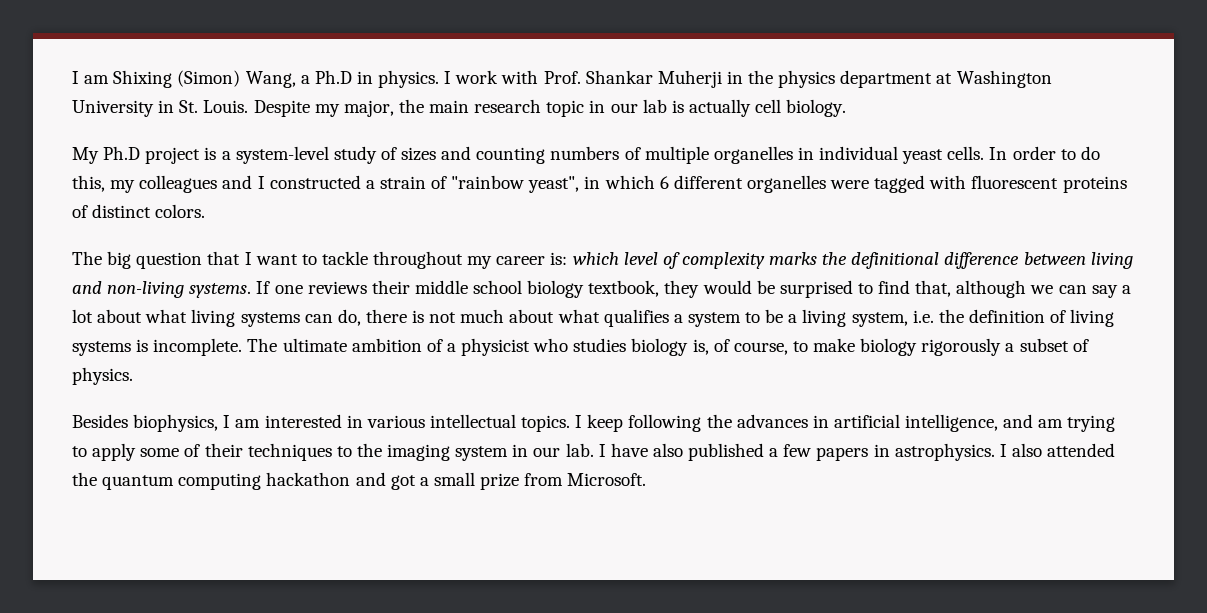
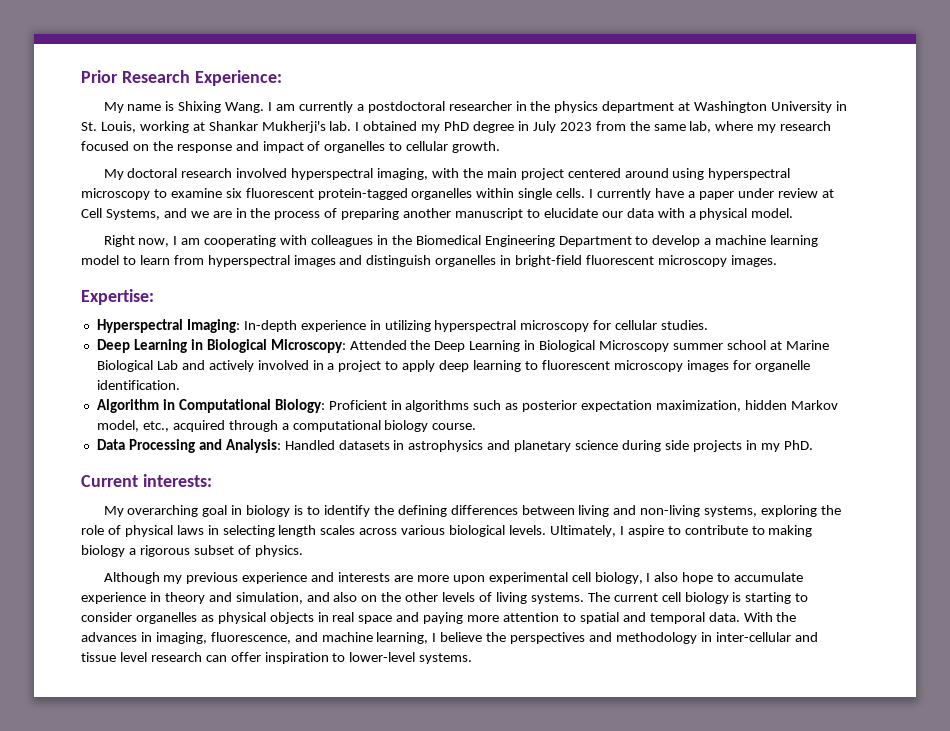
[72,70,722,88] I am Shixing (Simon) Wang, a Ph.D in physics. I work with Prof. Shankar Muherji -> [81,70,282,86] [103,101,512,113] Prior Research Experience: // My name is Shixing Wang. I am currently a postdoctoral researcher
[203,99,847,117] [72,146,1100,164] [72,175,1127,193] [72,204,206,218] [72,251,1133,269] [72,280,1131,298] [72,309,1115,327] [72,338,1089,356] [72,367,133,385] [72,414,1116,432] [72,443,1116,461] [72,472,647,490] Louis. Despite my major, the main research topic in our lab is actually cell biology. // My Ph.D project is a system-level study of sizes and counting numbers of multiple organelles in individual yeast cells. In order to do this, my colleagues and I constructed a strain of "rainbow yeast", in which 6 different organelles were tagged with fluorescent proteins of distinct colors. // The big question that I want to tackle throughout my career is: which level of complexity marks the definitional difference between living and non-living systems. If one reviews their middle school biology textbook, they would be surprised to find that, although we can say a lot about what living systems can do, there is not much about what qualifies a system to be a living system, i.e. the definition of living systems is incomplete. The ultimate ambition of a physicist who studies biology is, of course, to make biology rigorously a subset of physics. // Besides biophysics, I am interested in various intellectual topics. I keep following the advances in artificial intelligence, and am trying to apply some of their techniques to the imaging system in our lab. I have also published a few papers in astrophysics. I also attended the quantum computing hackathon and got a small prize from Microsoft. -> [100,121,832,133] [81,141,501,153] [103,168,791,180] [81,188,834,200] [81,208,794,220] [103,235,819,247] [81,255,777,267] [81,289,154,305] [96,319,709,333] [96,339,829,353] [96,360,810,372] [96,380,180,390] [96,399,838,413] [96,420,477,432] [96,439,813,453] [81,474,212,487] [103,505,842,517] [81,525,813,537] [81,545,303,557] [103,572,804,584] [81,592,809,604] [81,612,797,624] [81,632,818,644] [81,652,473,664] Louis, working at Shankar Mukherji's lab. I obtained my PhD degree in July 2023 from the same lab, where my research focused on the response and impact of organelles to cellular growth. // My doctoral research involved hyperspectral imaging, with the main project centered around using hyperspectral microscopy to examine six fluorescent protein-tagged organelles within single cells. I currently have a paper under review at Cell Systems, and we are in the process of preparing another manuscript to elucidate our data with a physical model. // Right now, I am cooperating with colleagues in the Biomedical Engineering Department to develop a machine learning model to learn from hyperspectral images and distinguish organelles in bright-field fluorescent microscopy images. // Expertise: // Hyperspectral Imaging: In-depth experience in utilizing hyperspectral microscopy for cellular studies. // Deep Learning in Biological Microscopy: Attended the Deep Learning in Biological Microscopy summer school at Marine Biological Lab and actively involved in a project to apply deep learning to fluorescent microscopy images for organelle identification. // Algorithm in Computational Biology: Proficient in algorithms such as posterior expectation maximization, hidden Markov model, etc., acquired through a computational biology course. // Data Processing and Analysis: Handled datasets in astrophysics and planetary science during side projects in my PhD. // Current interests: // My overarching goal in biology is to identify the defining differences between living and non-living systems, exploring the role of physical laws in selecting length scales across various biological levels. Ultimately, I aspire to contribute to making biology a rigorous subset of physics. // Although my previous experience and interests are more upon experimental cell biology, I also hope to accumulate experience in theory and simulation, and also on the other levels of living systems. The current cell biology is starting to consider organelles as physical objects in real space and paying more attention to spatial and temporal data. With the advances in imaging, fluorescence, and machine learning, I believe the perspectives and methodology in inter-cellular and tissue level research can offer inspiration to lower-level systems.

